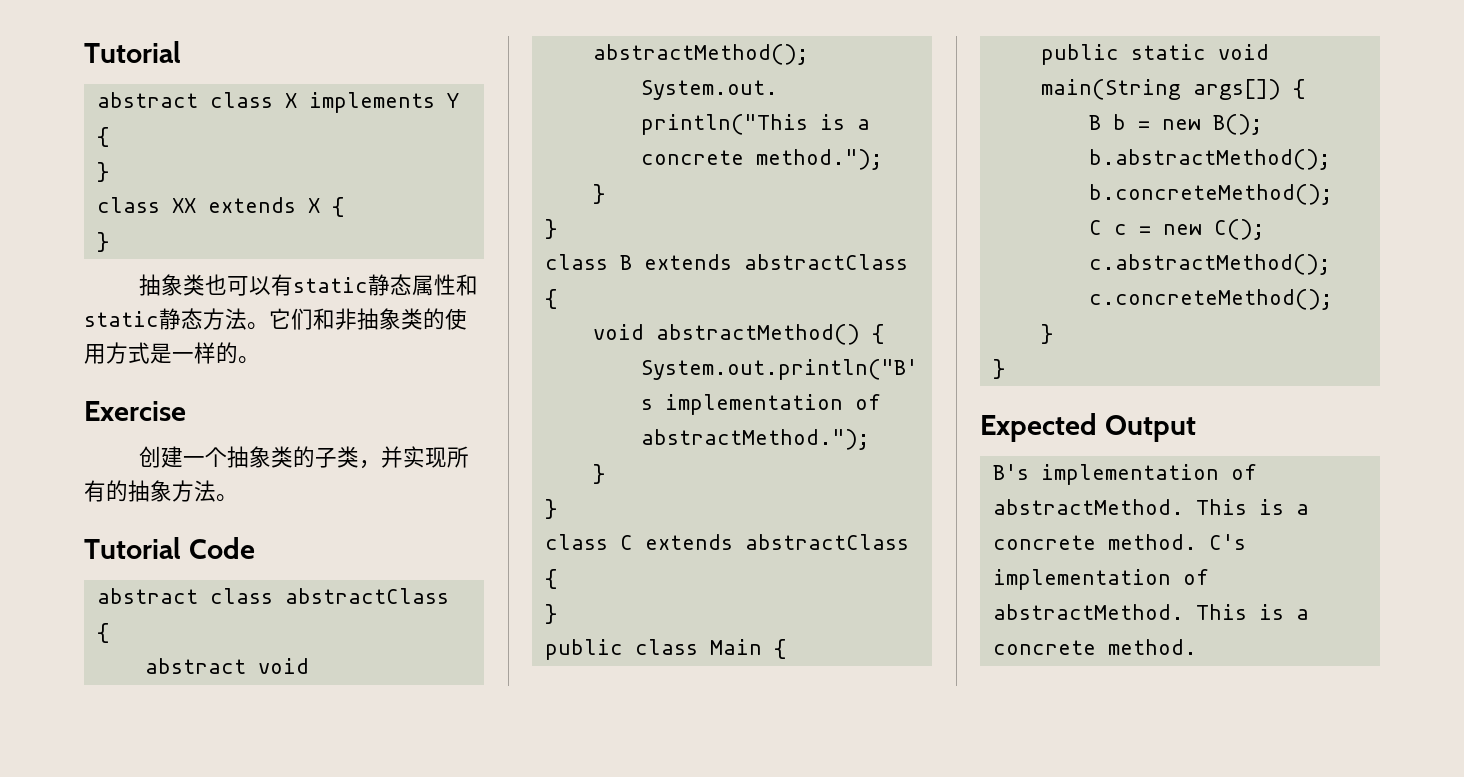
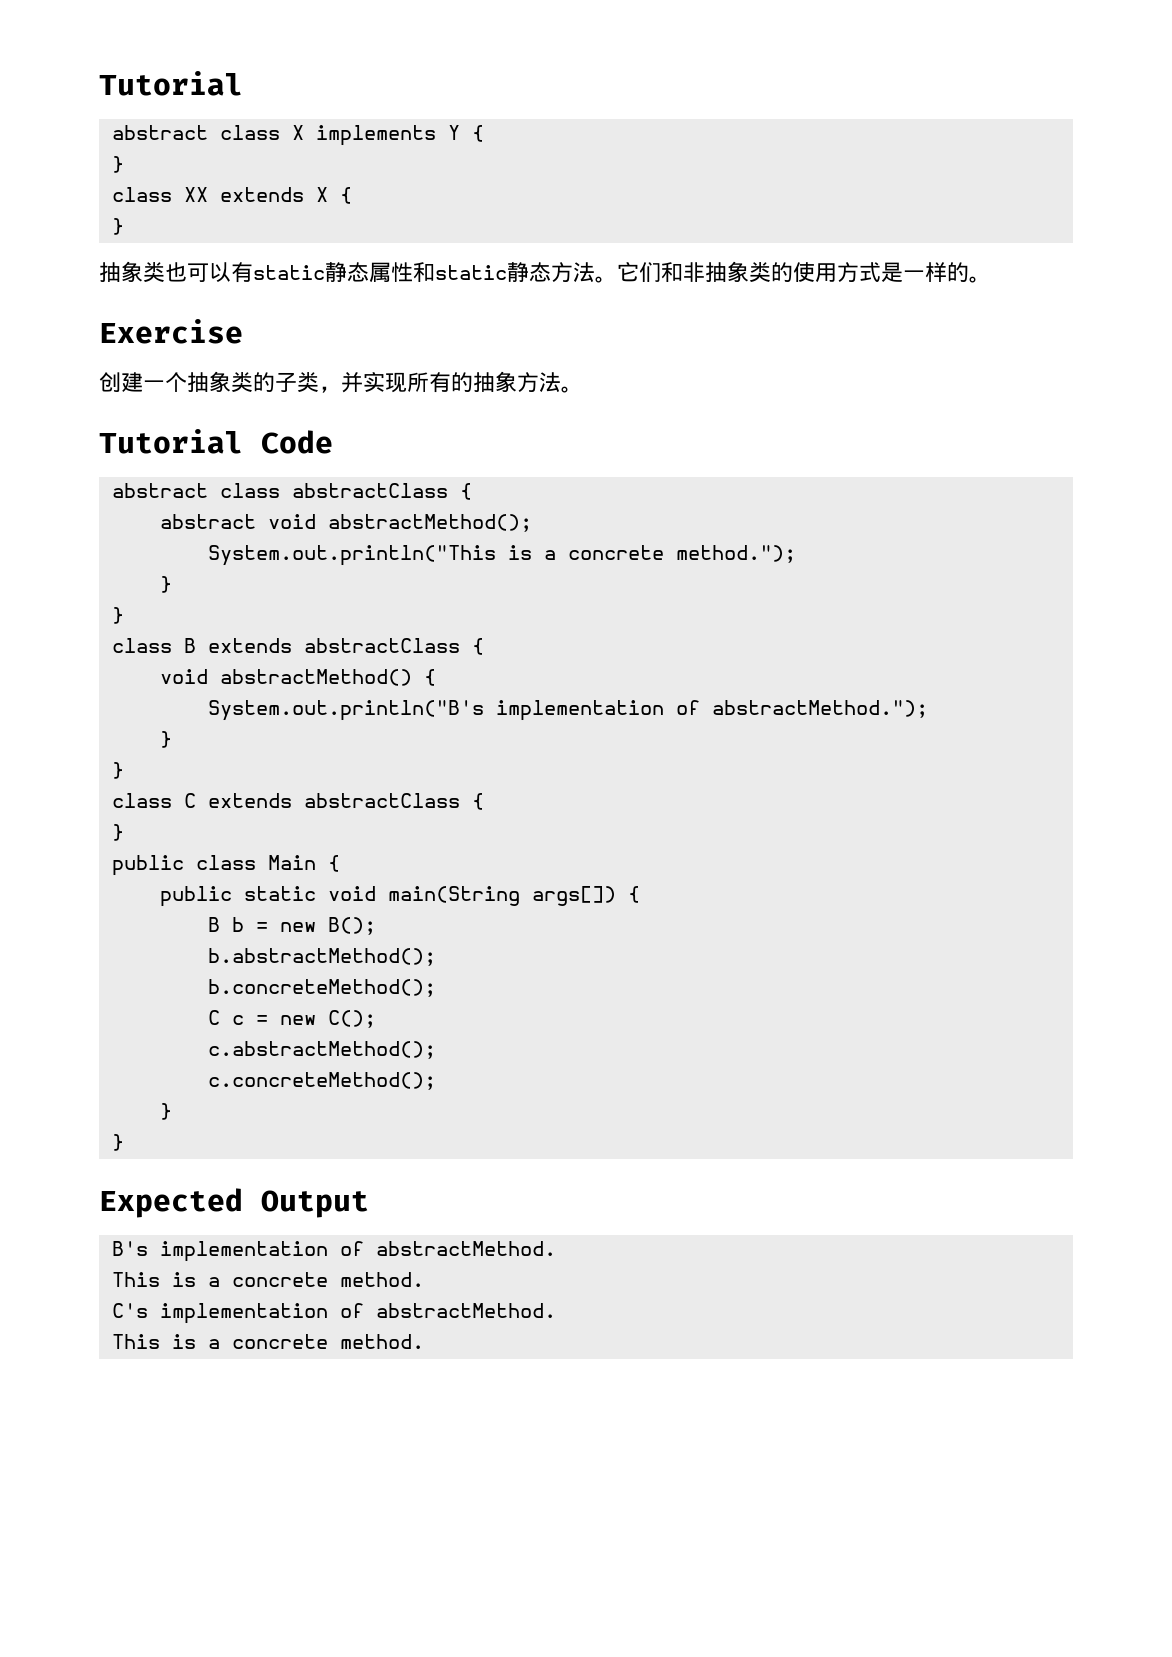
[1195,499,1309,515] [992,534,1197,550] This is a concrete method. -> [111,1272,424,1287] // This is a concrete method. //
(1184, 612) none -> (556, 1310) //

